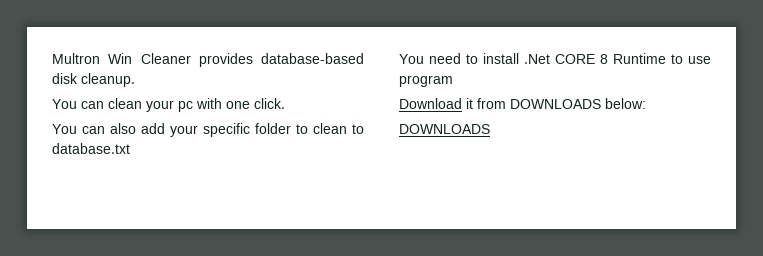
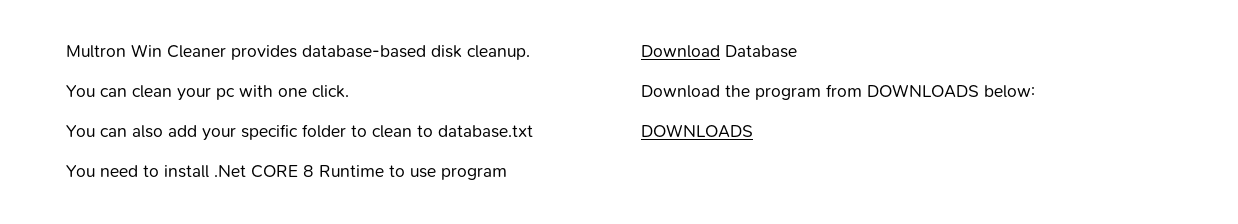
[466,98,473,109] it -> [725,45,797,58] [641,85,821,100] Database // Download the program

